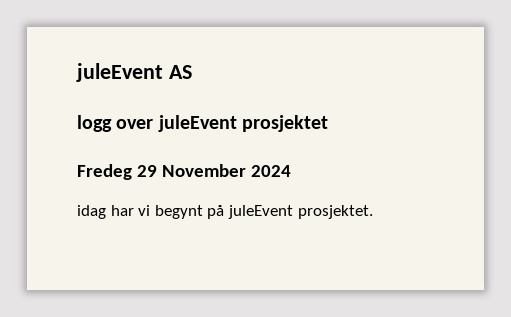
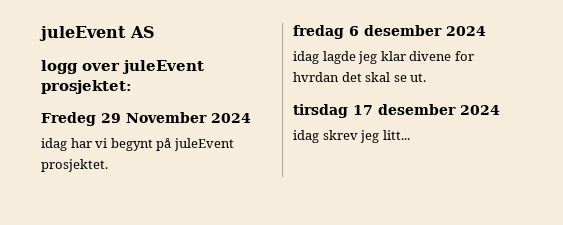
[242,115,329,132] prosjektet -> [41,80,132,94] prosjektet:
(373, 212) none -> [293,25,486,39] [293,51,474,64] [293,72,427,82] [293,104,500,118] [293,130,410,143] // fredag 6 desember 2024 // idag lagde jeg klar divene for hvrdan det skal se ut. // tirsdag 17 desember 2024 // idag skrev jeg litt...

